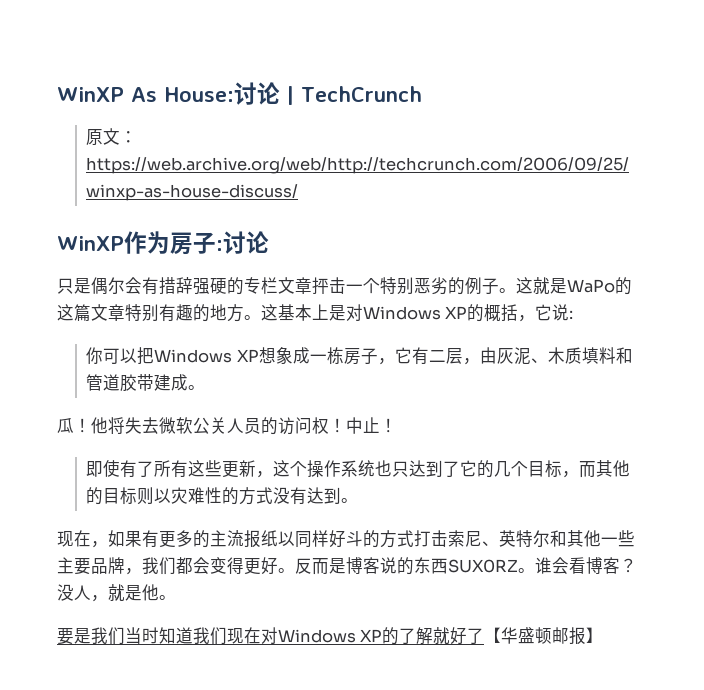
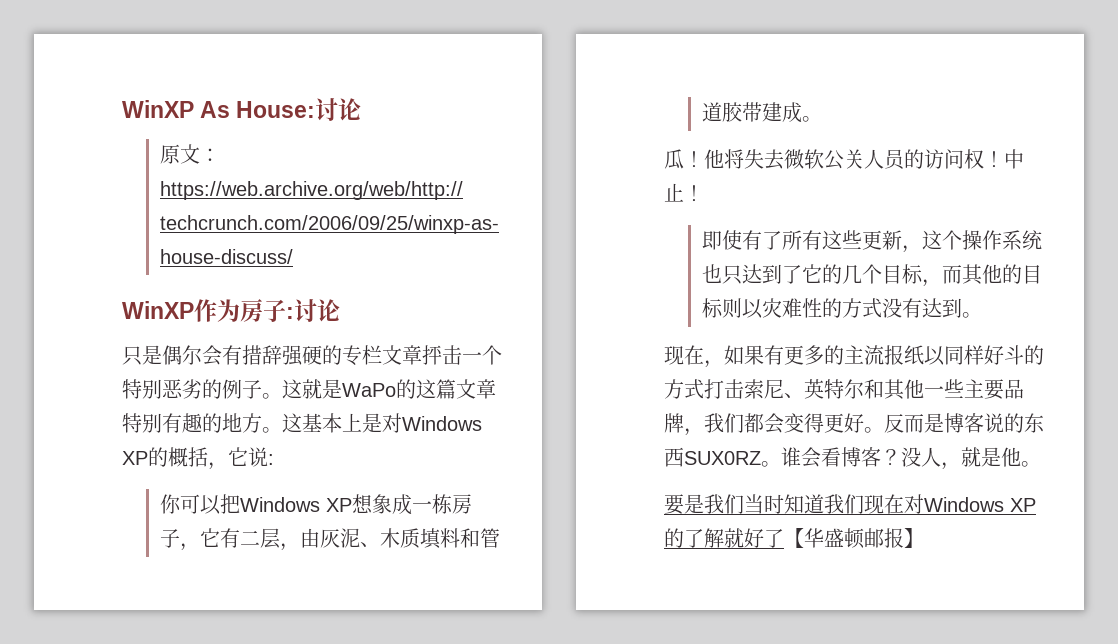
[287,86,422,105] | TechCrunch -> (362, 109) none

